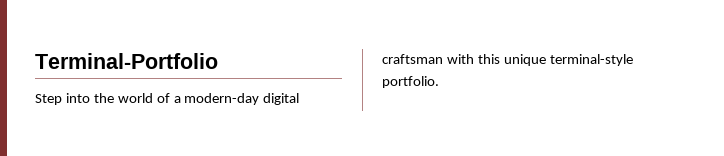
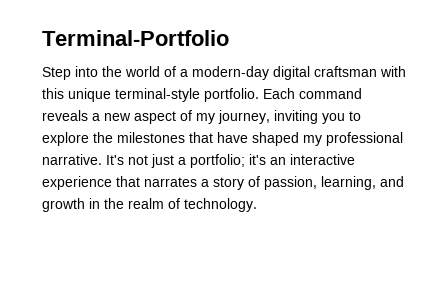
(439, 82) none -> [263,88,362,99] [42,110,361,124] [42,132,403,146] [42,154,355,168] [42,176,404,190] [42,198,257,212] Each command reveals a new aspect of my journey, inviting you to explore the milestones that have shaped my professional narrative. It's not just a portfolio; it's an interactive experience that narrates a story of passion, learning, and growth in the realm of technology.

